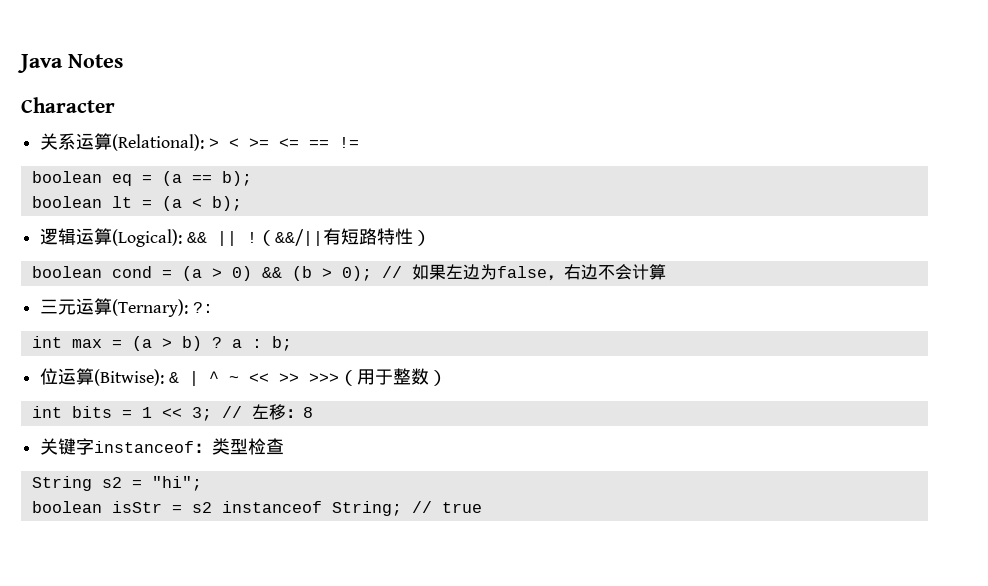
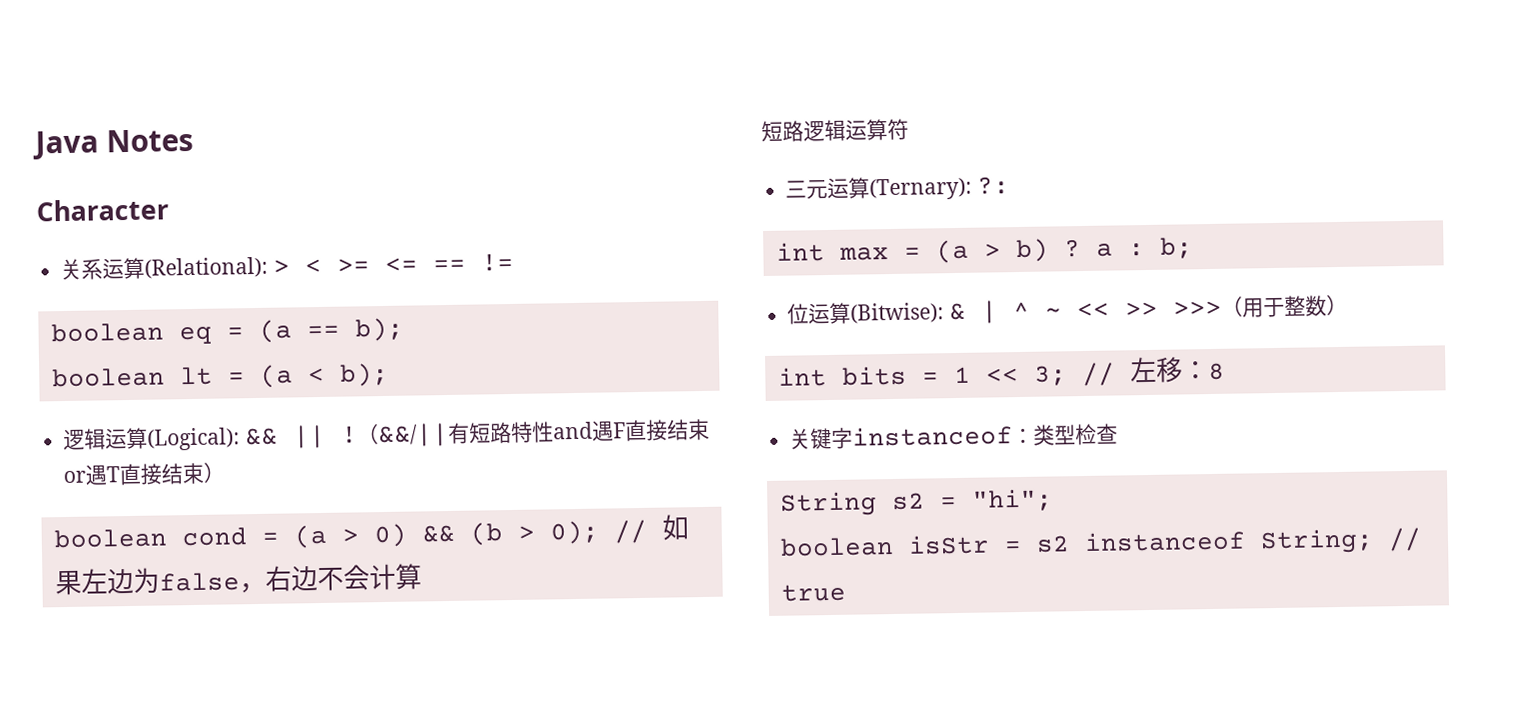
(413, 236) none -> [552,418,710,442] [63,462,205,486] and遇F直接结束or遇T直接结束
(666, 272) none -> [761,118,909,143] // 短路逻辑运算符

